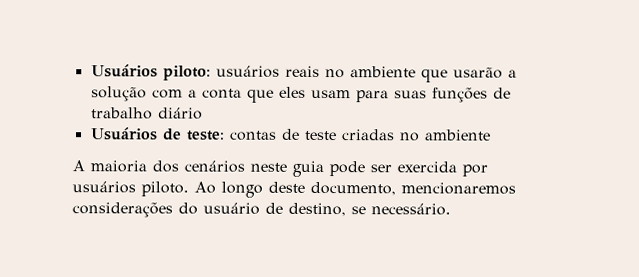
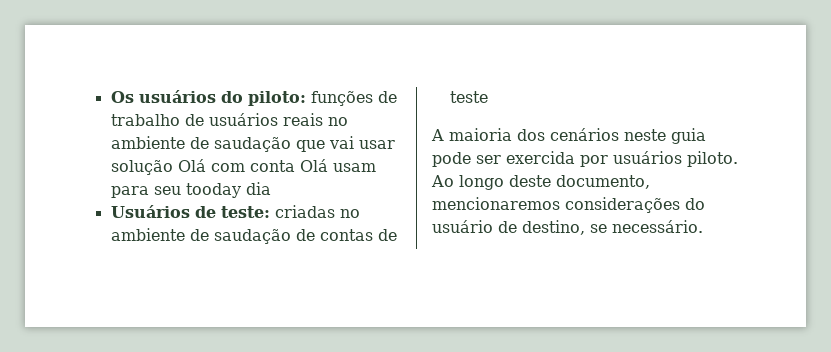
[90,64,517,83] [90,86,511,103] [90,107,203,120] [89,127,225,141] Usuários piloto: usuários reais no ambiente que usarão a solução com a conta que eles usam para suas funções de trabalho diário // Usuários de teste: -> [110,90,397,106] [110,113,348,126] [110,136,395,152] [110,159,376,175] [110,182,271,198] [110,205,360,218] [110,228,315,244] Os usuários do piloto: funções de trabalho de usuários reais no ambiente de saudação que vai usar solução Olá com conta Olá usam para seu tooday dia // Usuários de teste: criadas no ambiente de saudação de
[340,129,491,142] criadas no ambiente -> (488, 97) none

